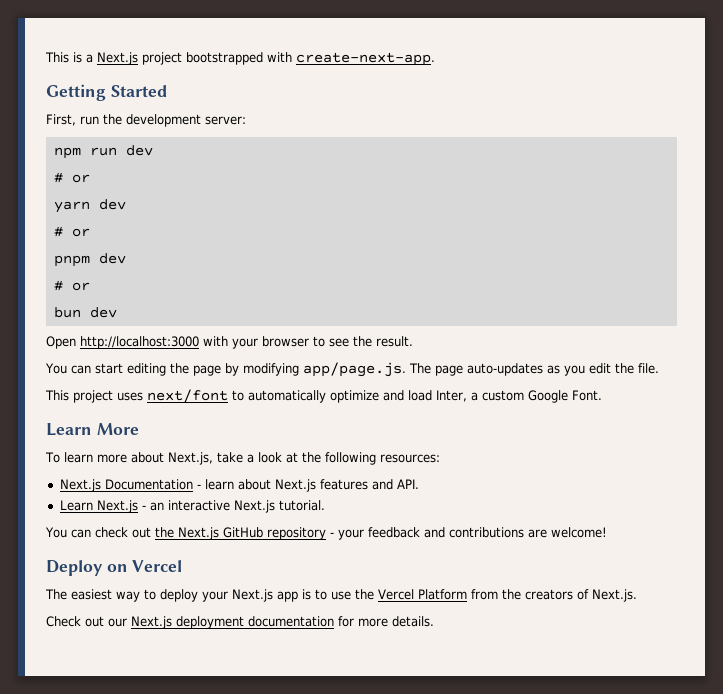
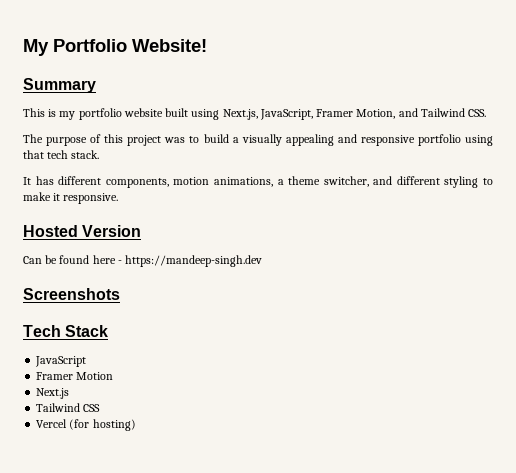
[45,52,435,66] [46,84,167,101] [46,114,246,127] [53,145,153,159] [53,172,90,183] [53,199,126,213] [53,226,90,237] [53,253,126,267] [53,280,90,291] [53,307,117,318] [46,336,413,349] [45,362,659,377] [45,389,602,403] [46,423,139,436] [45,452,440,465] [59,479,419,492] [59,500,325,513] [45,527,607,540] [46,560,183,576] [45,589,637,602] [46,616,434,629] This is a Next.js project bootstrapped with create-next-app. // Getting Started // First, run the development server: // npm run dev // # or // yarn dev // # or // pnpm dev // # or // bun dev // Open http://localhost:3000 with your browser to see the result. // You can start editing the page by modifying app/page.js. The page auto-updates as you edit the file. // This project uses next/font to automatically optimize and load Inter, a custom Google Font. // Learn More // To learn more about Next.js, take a look at the following resources: // Next.js Documentation - learn about Next.js features and API. // Learn Next.js - an interactive Next.js tutorial. // You can check out the Next.js GitHub repository - your feedback and contributions are welcome! // Deploy on Vercel // The easiest way to deploy your Next.js app is to use the Vercel Platform from the creators of Next.js. // Check out our Next.js deployment documentation for more details. -> [23,39,207,56] [23,78,96,93] [23,108,487,120] [23,134,493,146] [23,150,100,159] [23,176,493,188] [23,192,119,204] [23,225,142,237] [23,255,263,267] [23,288,120,300] [23,325,109,337] [35,356,87,367] [36,372,114,380] [36,388,70,399] [36,403,101,412] [36,419,136,431] My Portfolio Website! // Summary // This is my portfolio website built using Next.js, JavaScript, Framer Motion, and Tailwind CSS. // The purpose of this project was to build a visually appealing and responsive portfolio using that tech stack. // It has different components, motion animations, a theme switcher, and different styling to make it responsive. // Hosted Version // Can be found here - https://mandeep-singh.dev // Screenshots // Tech Stack // JavaScript // Framer Motion // Next.js // Tailwind CSS // Vercel (for hosting)

